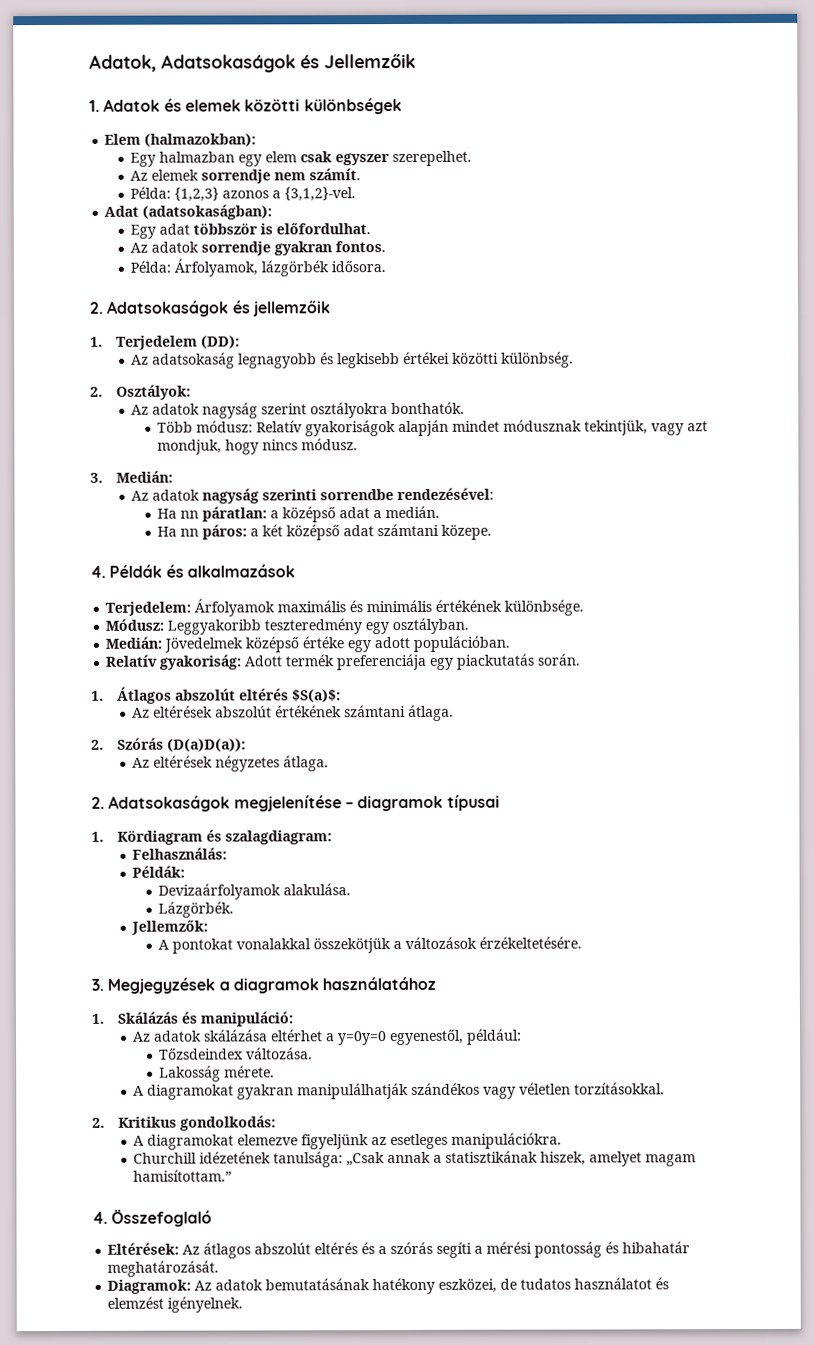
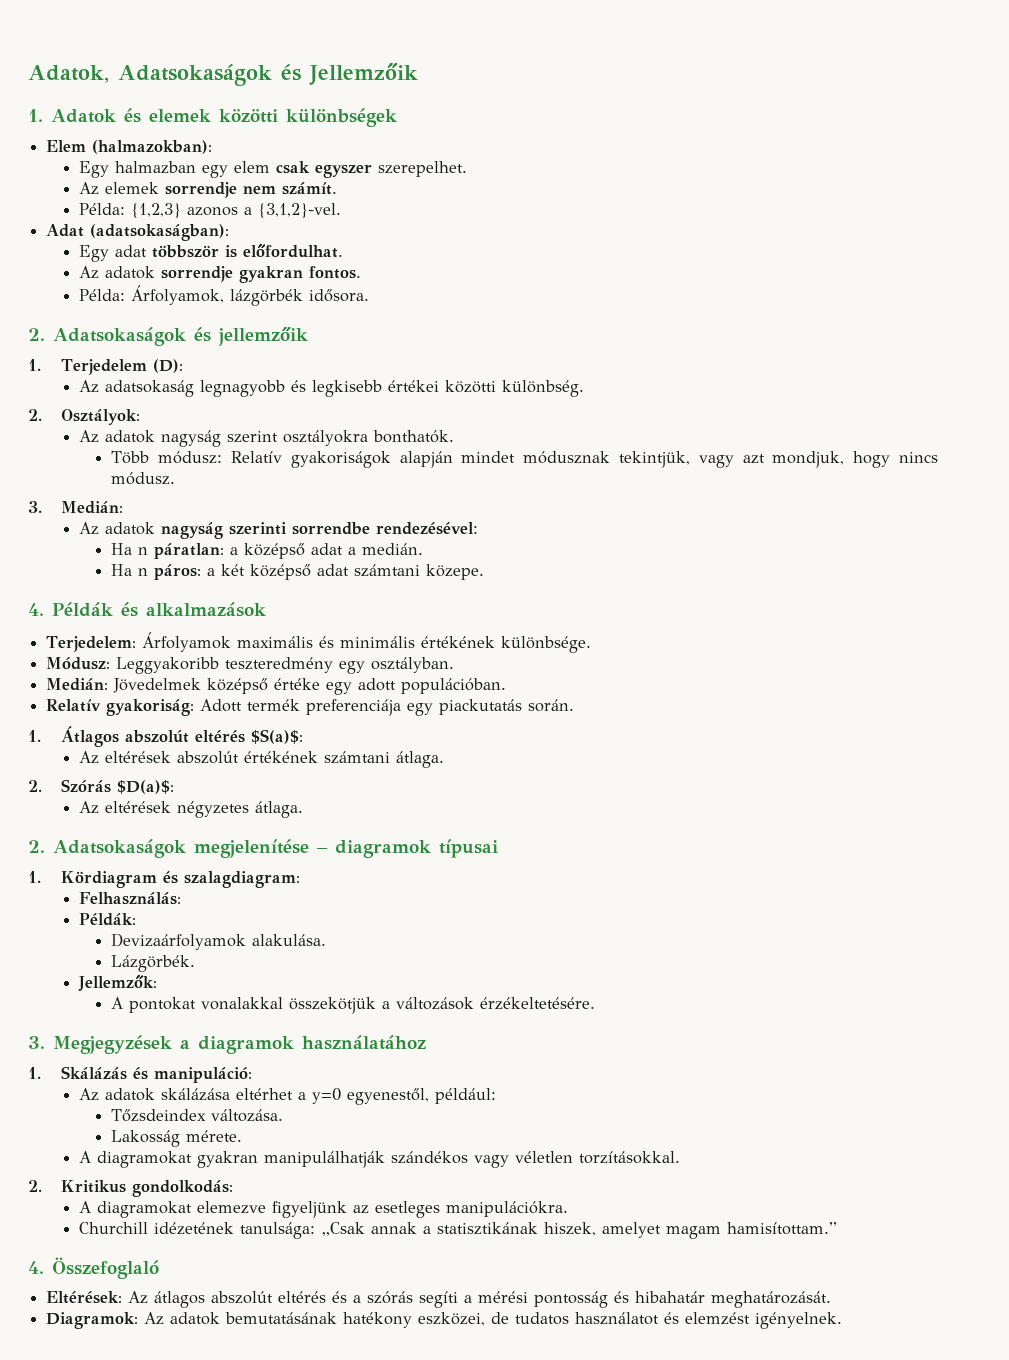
[201,335,241,349] (DD): -> [152,359,183,373] (D):
[180,510,200,519] nn -> [138,547,149,555] n
[180,528,200,537] nn -> [138,568,149,576] n
[167,738,247,752] (D(a)D(a)): -> [116,780,174,794] $D(a)$:
[338,1031,388,1046] y=0y=0 -> [311,1088,341,1104] y=0

